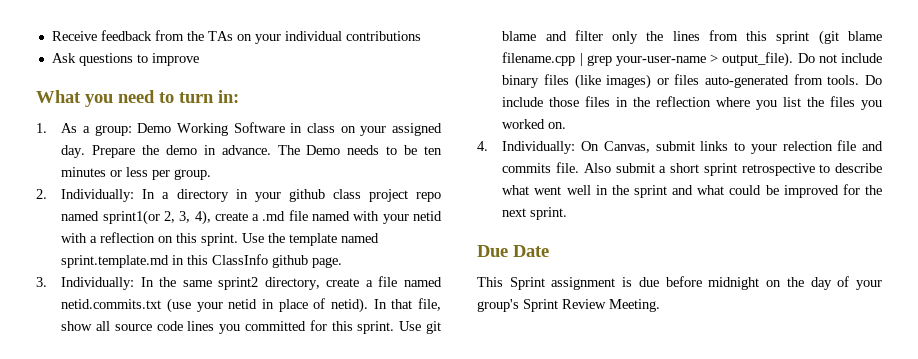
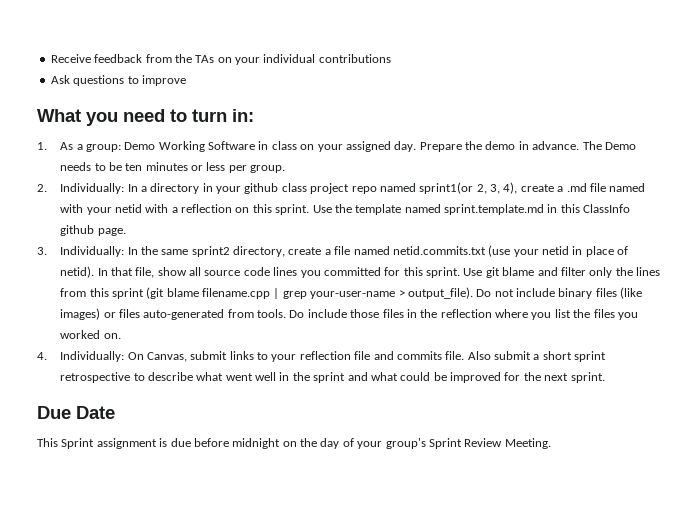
[782,141,833,151] relection -> [299,351,351,360] reflection

